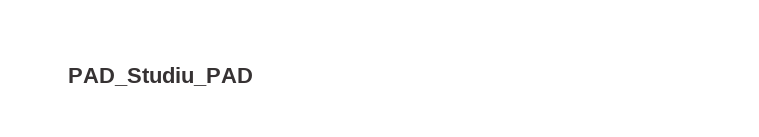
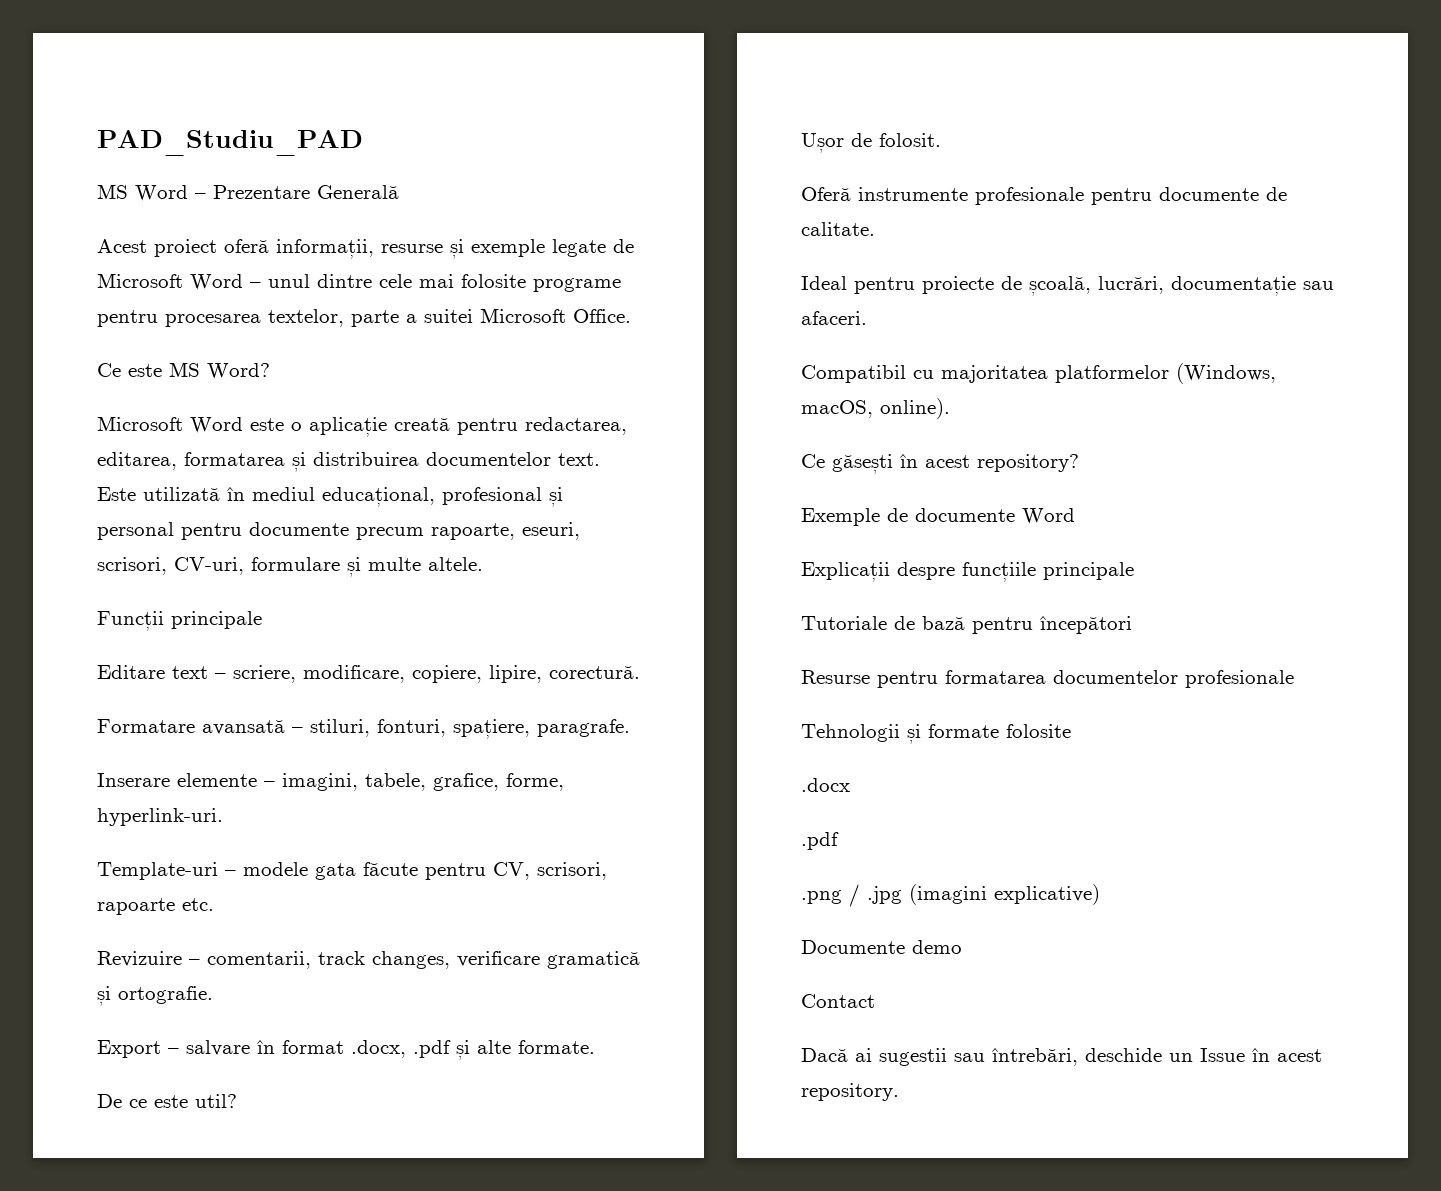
(253, 76) none -> [97,184,399,201] [97,239,634,259] [97,273,621,292] [97,308,631,327] [97,362,270,379] [97,416,627,437] [97,452,600,472] [97,487,563,507] [97,522,580,540] [97,557,483,577] [97,611,262,631] [97,665,640,683] [97,719,630,739] [97,773,564,791] [97,808,223,826] [97,862,607,880] [97,898,214,915] [97,951,640,969] [97,986,213,1006] [97,1040,595,1060] [97,1094,237,1108] [801,133,941,153] [801,187,1287,205] [801,222,875,236] [801,276,1334,296] [801,311,867,325] [801,363,1276,384] [801,398,950,419] [801,454,1079,474] [801,508,1075,526] [801,562,1134,582] [801,616,1132,634] [801,670,1294,688] [801,724,1071,744] [801,778,850,792] [801,832,839,850] [801,884,1100,907] [801,940,962,954] [801,994,875,1008] [801,1048,1322,1066] [801,1083,899,1101] // MS Word – Prezentare Generală // Acest proiect oferă informații, resurse și exemple legate de Microsoft Word – unul dintre cele mai folosite programe pentru procesarea textelor, parte a suitei Microsoft Office. // Ce este MS Word? // Microsoft Word este o aplicație creată pentru redactarea, editarea, formatarea și distribuirea documentelor text. Este utilizată în mediul educațional, profesional și personal pentru documente precum rapoarte, eseuri, scrisori, CV-uri, formulare și multe altele. // Funcții principale // Editare text – scriere, modificare, copiere, lipire, corectură. // Formatare avansată – stiluri, fonturi, spațiere, paragrafe. // Inserare elemente – imagini, tabele, grafice, forme, hyperlink-uri. // Template-uri – modele gata făcute pentru CV, scrisori, rapoarte etc. // Revizuire – comentarii, track changes, verificare gramatică și ortografie. // Export – salvare în format .docx, .pdf și alte formate. // De ce este util? // Ușor de folosit. // Oferă instrumente profesionale pentru documente de calitate. // Ideal pentru proiecte de școală, lucrări, documentație sau afaceri. // Compatibil cu majoritatea platformelor (Windows, macOS, online). // Ce găsești în acest repository? // Exemple de documente Word // Explicații despre funcțiile principale // Tutoriale de bază pentru începători // Resurse pentru formatarea documentelor profesionale // Tehnologii și formate folosite // .docx // .pdf // .png / .jpg (imagini explicative) // Documente demo // Contact // Dacă ai sugestii sau întrebări, deschide un Issue în acest repository.

